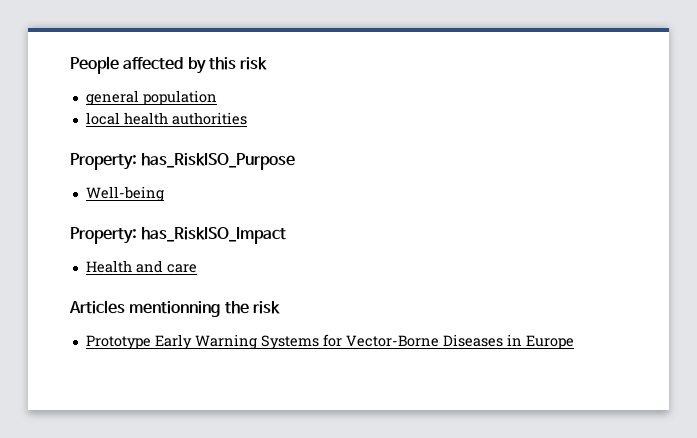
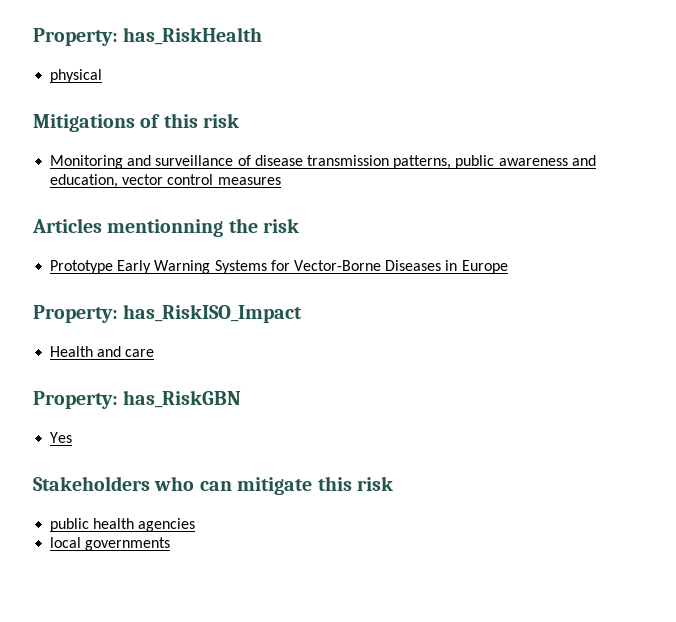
[70,56,268,74] [85,90,217,106] [85,112,247,125] [70,153,296,170] [85,186,164,202] [70,227,287,244] [85,260,197,273] People affected by this risk // general population // local health authorities // Property: has_RiskISO_Purpose // Well-being // Property: has_RiskISO_Impact // Health and care -> [33,27,263,46] [50,69,103,83] [33,113,240,132] [50,155,596,169] [50,174,281,188] Property: has_RiskHealth // physical // Mitigations of this risk // Monitoring and surveillance of disease transmission patterns, public awareness and education, vector control measures
(574, 342) none -> [33,304,303,323] [50,346,155,357] [33,390,242,409] [50,432,73,443] [33,476,393,495] [50,518,196,532] [50,537,171,551] // Property: has_RiskISO_Impact // Health and care // Property: has_RiskGBN // Yes // Stakeholders who can mitigate this risk // public health agencies // local governments

